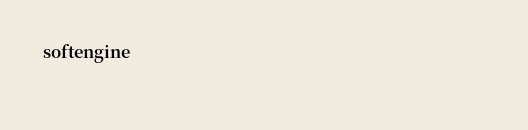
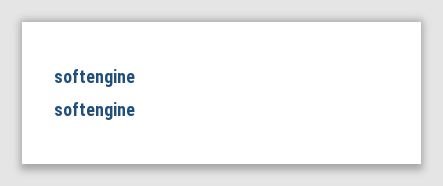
[43,44,130,63] softengine -> [54,69,135,87] [54,102,135,120] softengine // softengine

